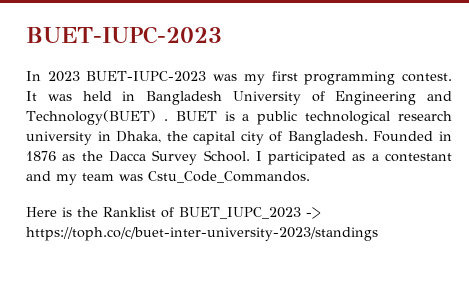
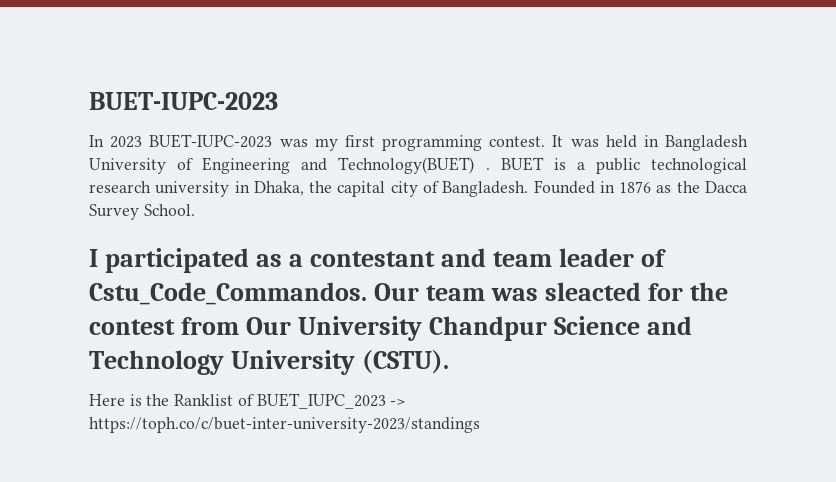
(250, 156) none -> (195, 210) //
[56,171,310,185] my team was Cstu_Code_Commandos. -> [493,248,667,267] [89,282,729,305] [89,316,693,341] [89,350,450,375] team leader of Cstu_Code_Commandos. Our team was sleacted for the contest from Our University Chandpur Science and Technology University (CSTU).

